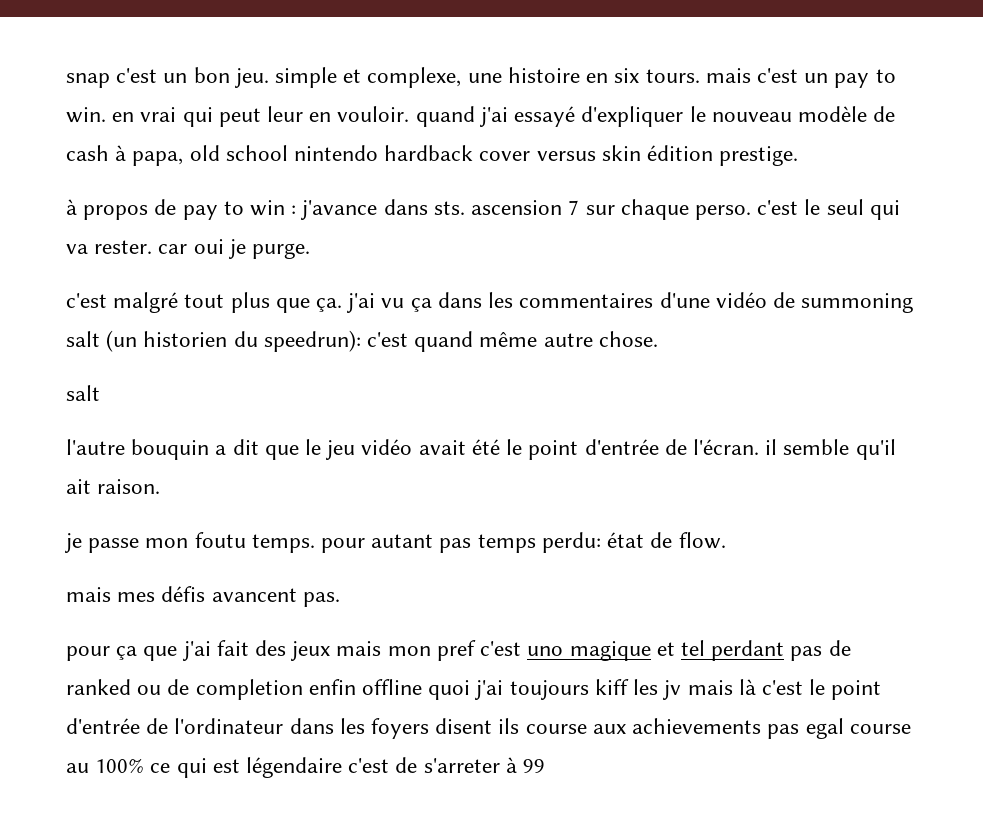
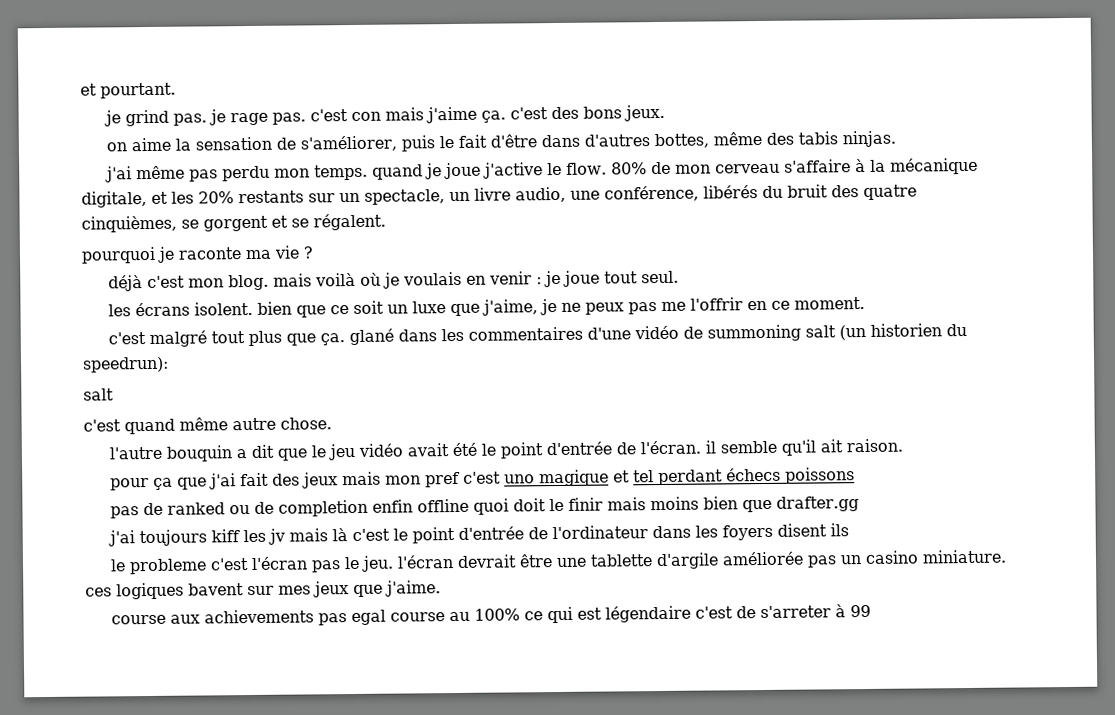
[66,67,896,88] [66,106,896,127] [66,145,799,166] [66,199,900,220] [66,239,311,259] snap c'est un bon jeu. simple et complexe, une histoire en six tours. mais c'est un pay to win. en vrai qui peut leur en vouloir. quand j'ai essayé d'expliquer le nouveau modèle de cash à papa, old school nintendo hardback cover versus skin édition prestige. // à propos de pay to win : j'avance dans sts. ascension 7 sur chaque perso. c'est le seul qui va rester. car oui je purge. -> [80,82,176,99] [103,104,665,127] [105,130,896,152] [104,157,978,183] [81,184,917,208] [81,213,386,233] [81,245,314,264] [107,270,679,292] [107,296,865,318] et pourtant. // je grind pas. je rage pas. c'est con mais j'aime ça. c'est des bons jeux. // on aime la sensation de s'améliorer, puis le fait d'être dans d'autres bottes, même des tabis ninjas. // j'ai même pas perdu mon temps. quand je joue j'active le flow. 80% de mon cerveau s'affaire à la mécanique digitale, et les 20% restants sur un spectacle, un livre audio, une conférence, libérés du bruit des quatre cinquièmes, se gorgent et se régalent. // pourquoi je raconte ma vie ? // déjà c'est mon blog. mais voilà où je voulais en venir : je joue tout seul. // les écrans isolent. bien que ce soit un luxe que j'aime, je ne peux pas me l'offrir en ce moment.
[347,293,432,313] j'ai vu ça -> [348,328,394,346] glané
(361, 341) none -> [83,388,114,401] // salt //
[66,385,100,401] // salt -> (332, 423) none
[65,532,726,553] [66,586,340,607] // je passe mon foutu temps. pour autant pas temps perdu: état de flow. // mais mes défis avancent pas. -> (903, 445) none
(785, 650) none -> [725,467,855,484] échecs poissons //
(471, 690) none -> [512,496,859,513] doit le finir mais moins bien que drafter.gg //
(520, 726) none -> [109,549,1007,575] [85,580,441,600] // le probleme c'est l'écran pas le jeu. l'écran devrait être une tablette d'argile améliorée pas un casino miniature. ces logiques bavent sur mes jeux que j'aime. //

